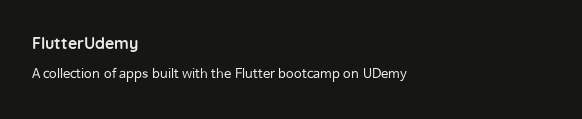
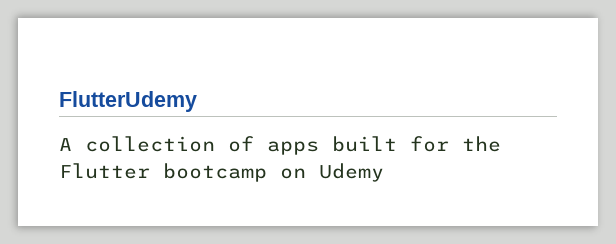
[181,68,208,79] with -> [410,136,449,152] for
[362,68,407,82] UDemy -> [319,163,384,182] Udemy

